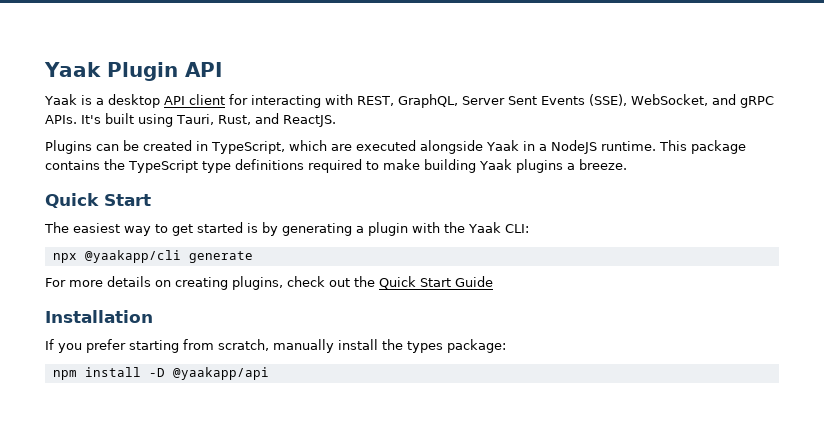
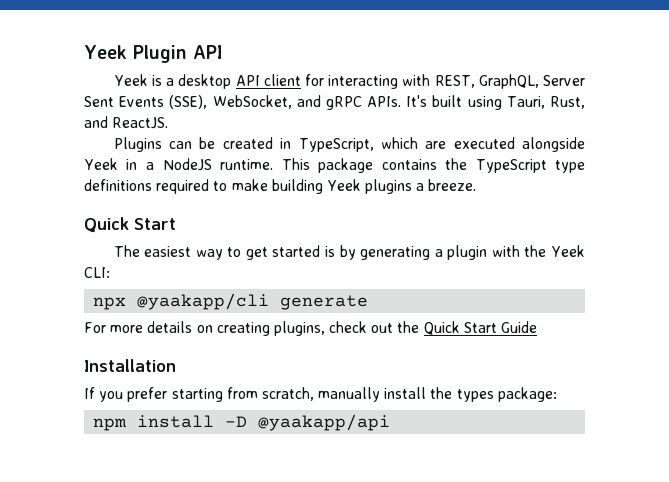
[44,62,101,77] Yaak -> [84,45,127,59] Yeek
[44,94,77,105] Yaak -> [113,74,148,86] Yeek
[485,140,519,151] Yaak -> [84,158,118,170] Yeek
[478,159,512,170] Yaak -> [326,179,361,191] Yeek
[468,222,501,233] Yaak -> [551,245,586,257] Yeek

